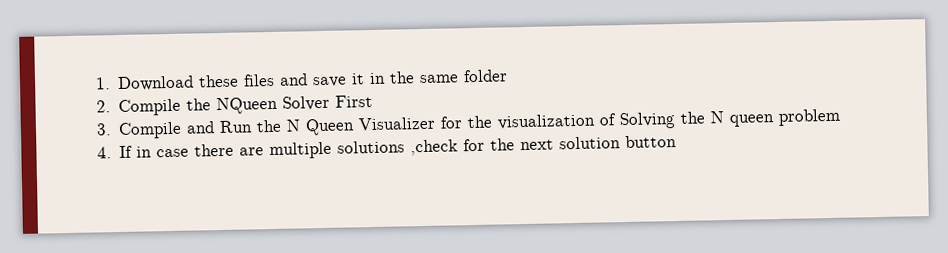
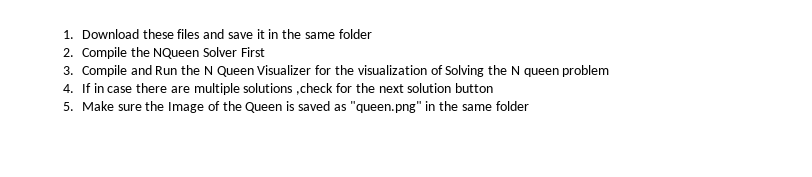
(678, 141) none -> [63,101,529,113] // 5. Make sure the Image of the Queen is saved as "queen.png" in the same folder

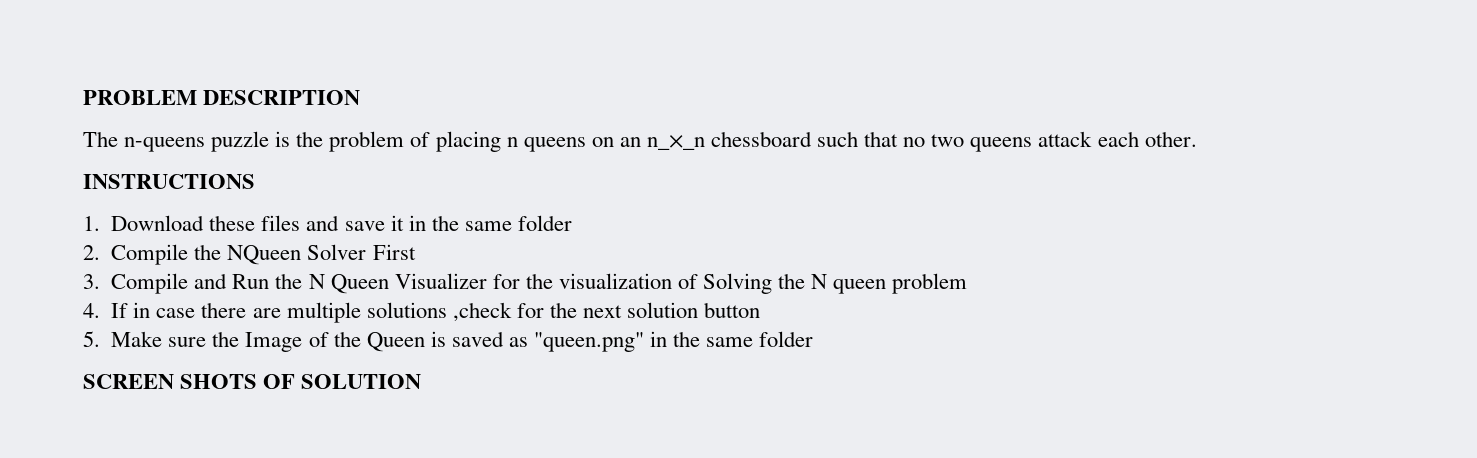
(63, 34) none -> [83,90,361,105] [83,131,1197,152] [83,174,255,189] PROBLEM DESCRIPTION // The n-queens puzzle is the problem of placing n queens on an n_×_n chessboard such that no two queens attack each other. // INSTRUCTIONS //
(529, 106) none -> [83,374,422,389] // SCREEN SHOTS OF SOLUTION

